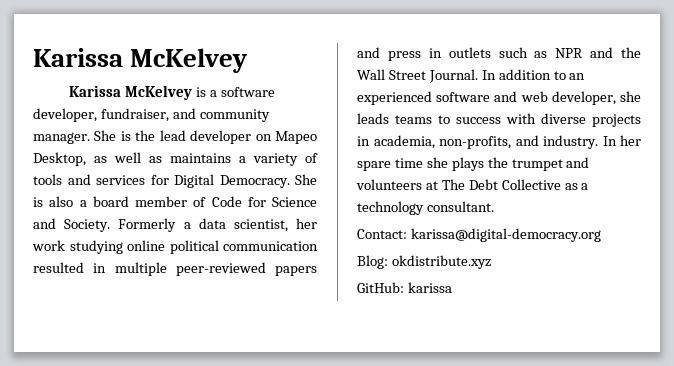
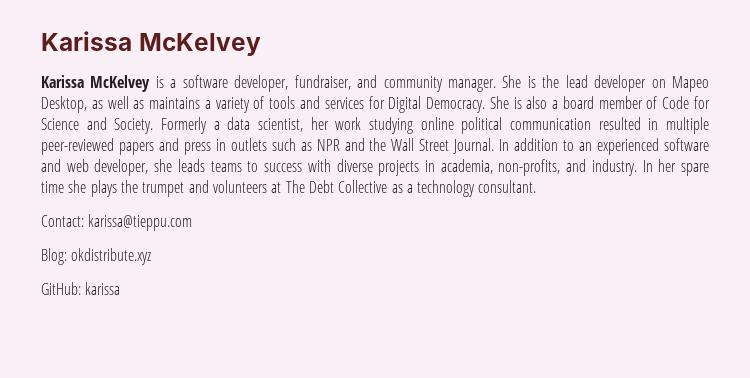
[410,228,601,242] karissa@digital-democracy.org -> [88,214,193,231] karissa@tieppu.com

